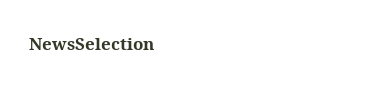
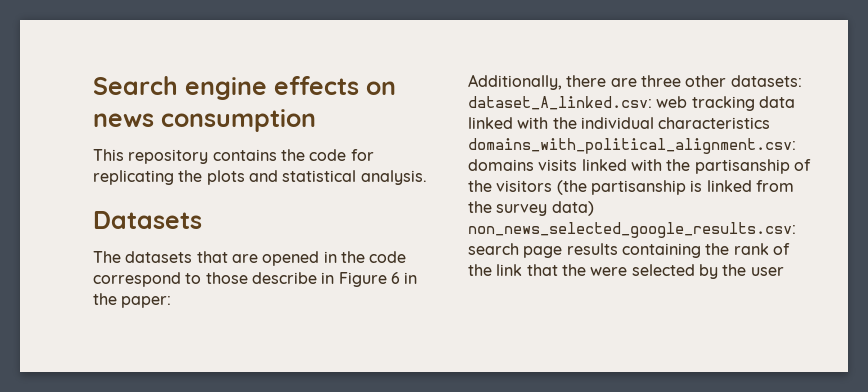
[29,38,154,50] NewsSelection -> [93,76,396,100] [93,109,316,132] [93,149,374,164] [93,170,427,185] [93,211,202,229] [93,251,407,266] [93,272,418,287] [93,293,172,308] [468,74,802,90] [468,96,795,111] [468,117,771,129] [468,138,796,154] [468,159,811,174] [468,180,794,195] [468,201,594,216] [468,222,796,238] [468,243,790,258] [468,264,784,279] Search engine effects on news consumption // This repository contains the code for replicating the plots and statistical analysis. // Datasets // The datasets that are opened in the code correspond to those describe in Figure 6 in the paper: // Additionally, there are three other datasets: dataset_A_linked.csv: web tracking data linked with the individual characteristics domains_with_political_alignment.csv: domains visits linked with the partisanship of the visitors (the partisanship is linked from the survey data) non_news_selected_google_results.csv: search page results containing the rank of the link that the were selected by the user

